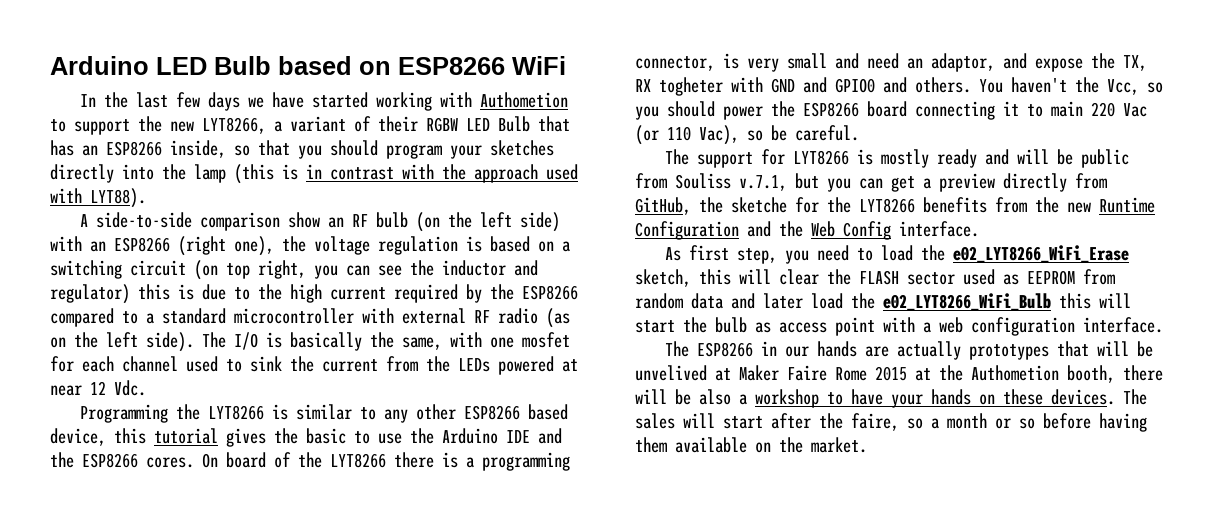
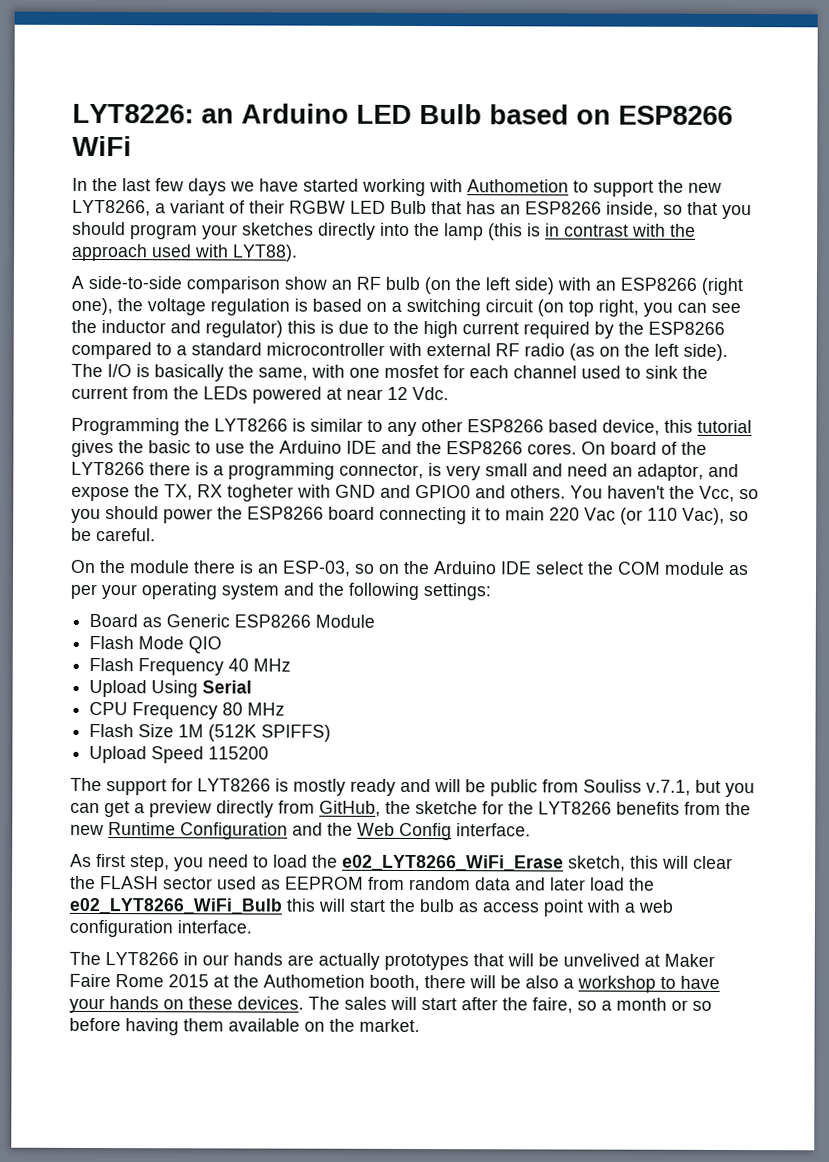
(50, 65) none -> [72,103,234,124] LYT8226: an
(859, 133) none -> [71,559,749,577] [70,582,491,601] [89,613,376,628] [89,635,223,654] [89,657,292,676] [89,679,253,698] [89,701,286,720] [89,723,332,742] [89,745,270,764] // On the module there is an ESP-03, so on the Arduino IDE select the COM module as per your operating system and the following settings: // Board as Generic ESP8266 Module // Flash Mode QIO // Flash Frequency 40 MHz // Upload Using Serial // CPU Frequency 80 MHz // Flash Size 1M (512K SPIFFS) // Upload Speed 115200
[697,342,754,357] ESP8266 -> [105,952,179,966] LYT8266

